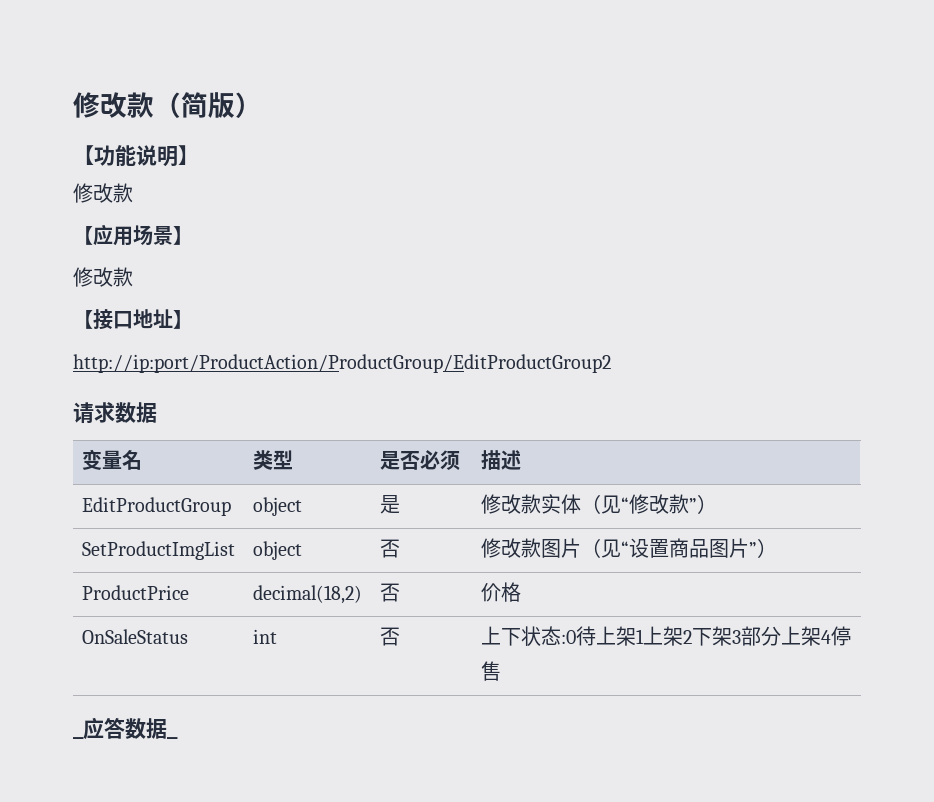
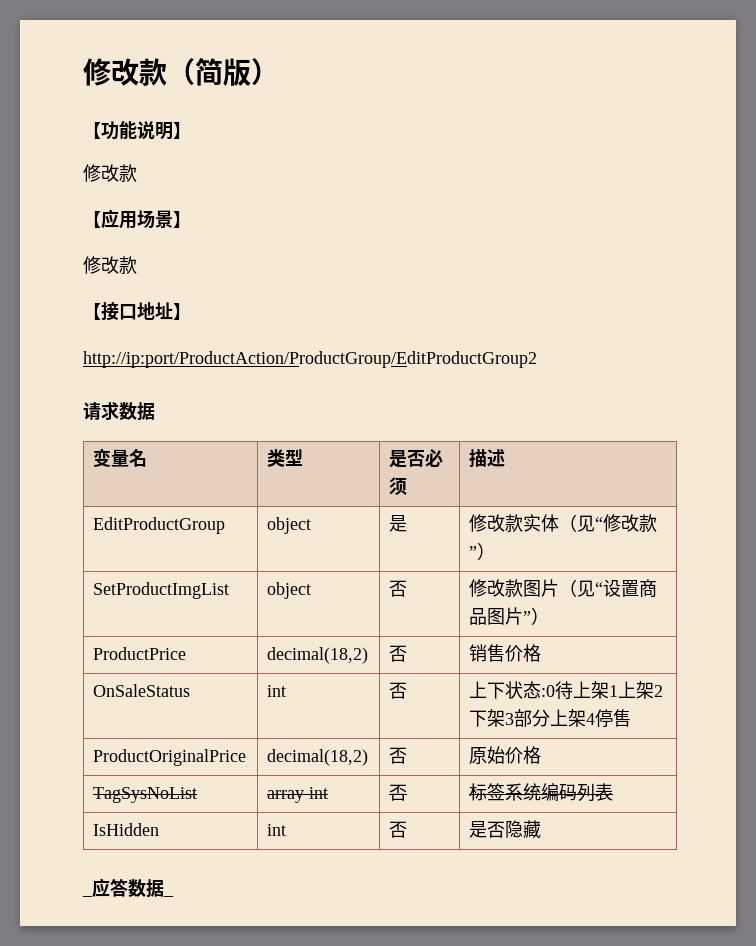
(400, 592) none -> [469,644,506,662] 销售
(501, 671) none -> [93,749,247,766] [267,749,369,766] [389,747,408,764] [469,746,542,764] [93,787,198,803] [267,787,329,803] [389,784,408,801] [469,783,614,802] [93,823,160,836] [267,824,287,836] [389,821,408,838] [469,820,542,839] // ProductOriginalPrice | decimal(18,2) | 否 | 原始价格 // TagSysNoList | array int | 否 | 标签系统编码列表 // IsHidden | int | 否 | 是否隐藏

